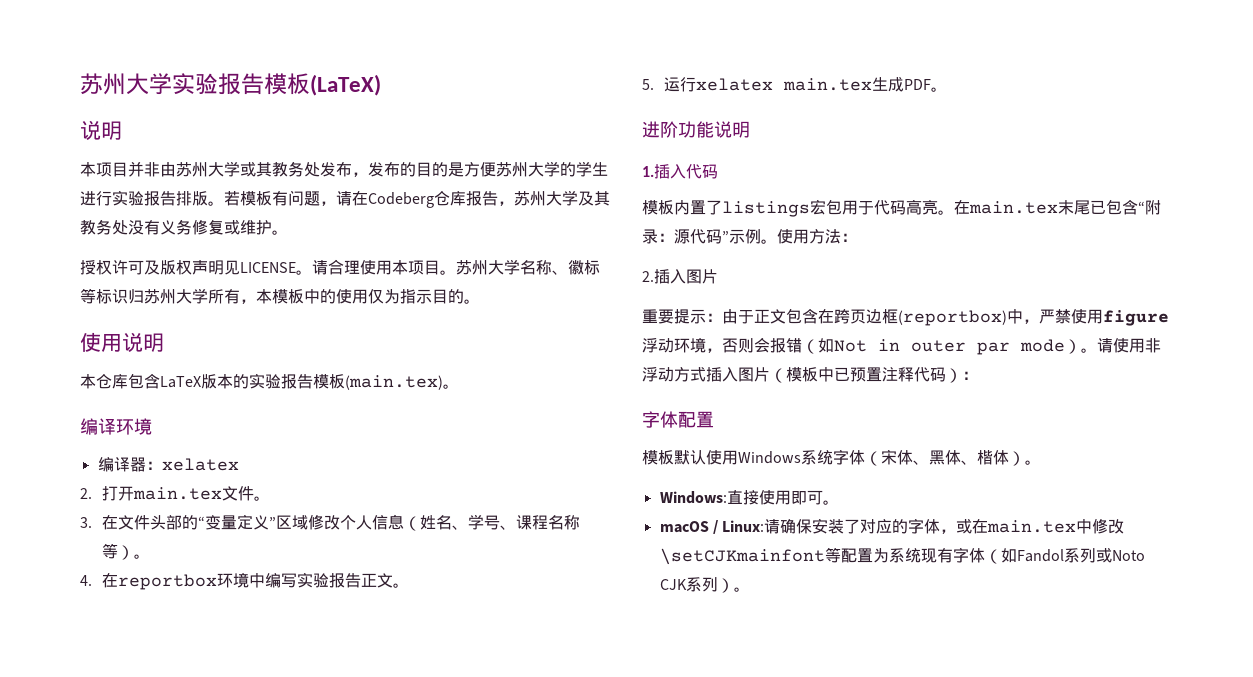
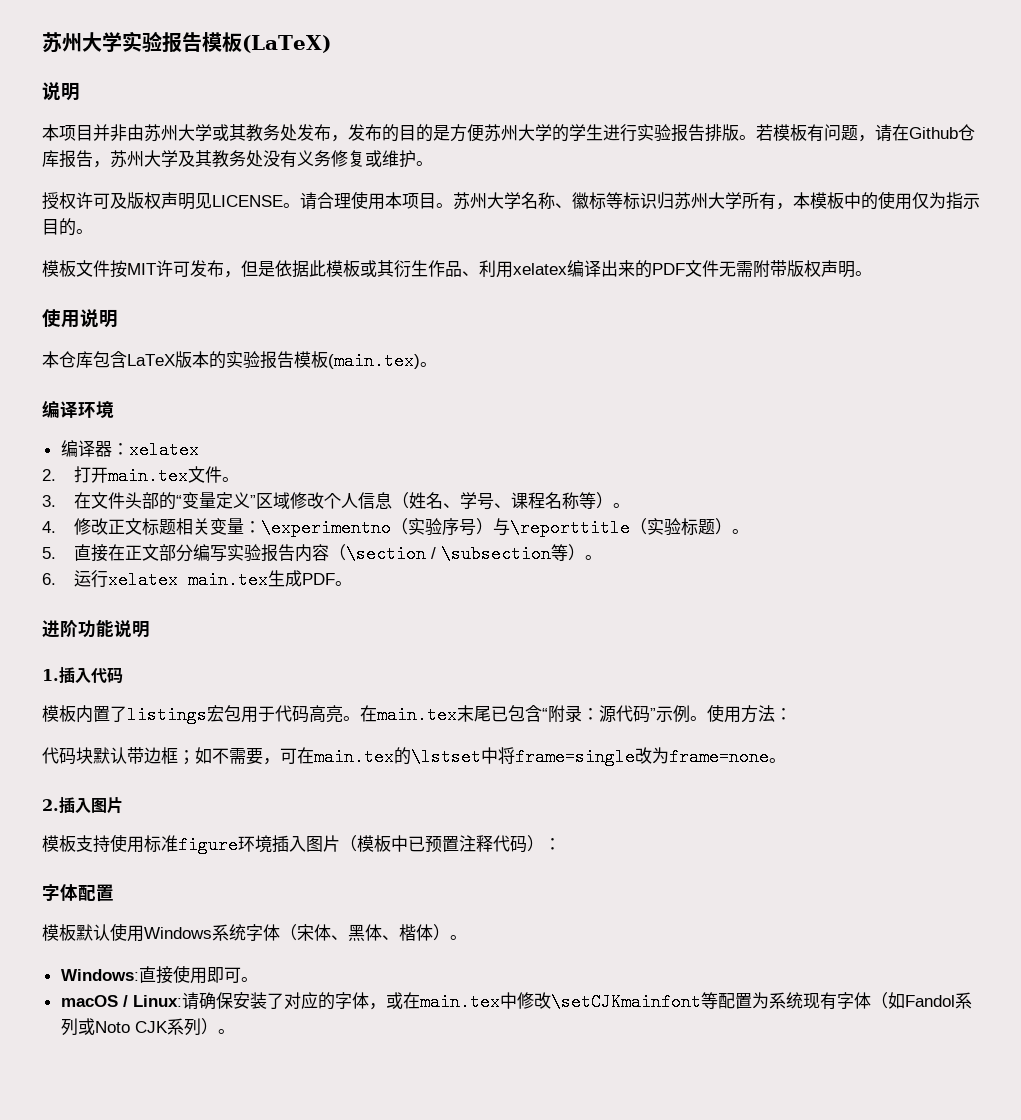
[368,192,434,208] Codeberg -> [909,127,958,139] Github
(480, 301) none -> [42,260,872,278] // 模板文件按MIT许可发布，但是依据此模板或其衍生作品、利用xelatex编译出来的PDF文件无需附带版权声明。
[101,572,409,590] [642,79,654,90] 在reportbox环境中编写实验报告正文。 // 5. -> [73,518,749,537] [42,544,602,563] [42,573,56,585] 修改正文标题相关变量：\experimentno（实验序号）与\reporttitle（实验标题）。 // 5.直接在正文部分编写实验报告内容（\section / \subsection等）。 // 6.
[642,269,718,284] [642,308,1169,326] [642,337,1161,355] [642,367,706,382] 2.插入图片 // 重要提示：由于正文包含在跨页边框(reportbox)中，严禁使用figure浮动环境，否则会报错（如Not in outer par mode）。请使用非浮动方式 -> [42,747,786,766] [42,796,123,814] [42,834,272,854] 代码块默认带边框；如不需要，可在main.tex的\lstset中将frame=single改为frame=none。 // 2.插入图片 // 模板支持使用标准figure环境

